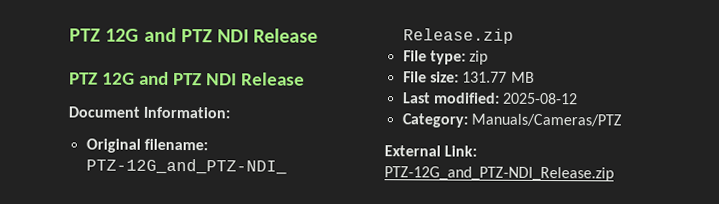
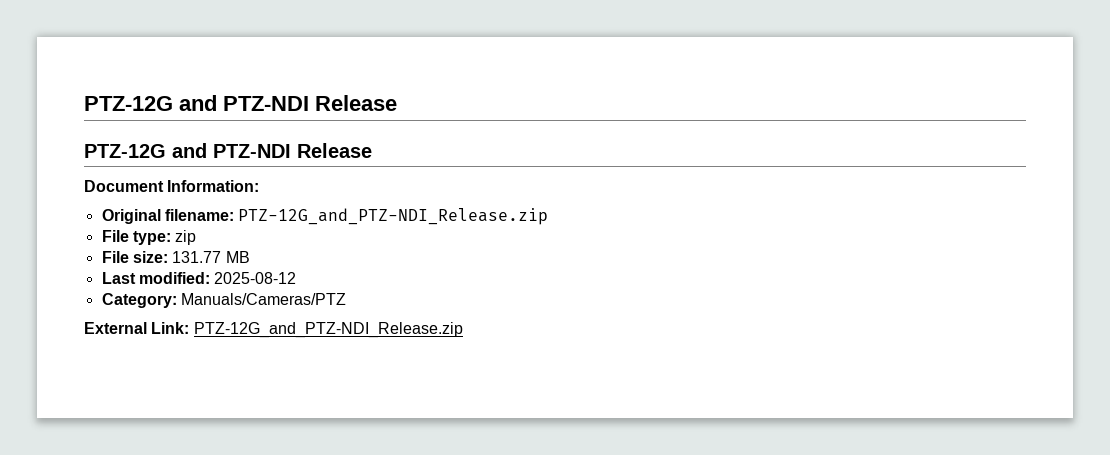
[69,27,319,43] [69,71,237,86] PTZ 12G and PTZ NDI Release // PTZ 12G and PTZ NDI -> [84,95,397,111] [84,143,291,158] PTZ-12G and PTZ-NDI Release // PTZ-12G and PTZ-NDI

